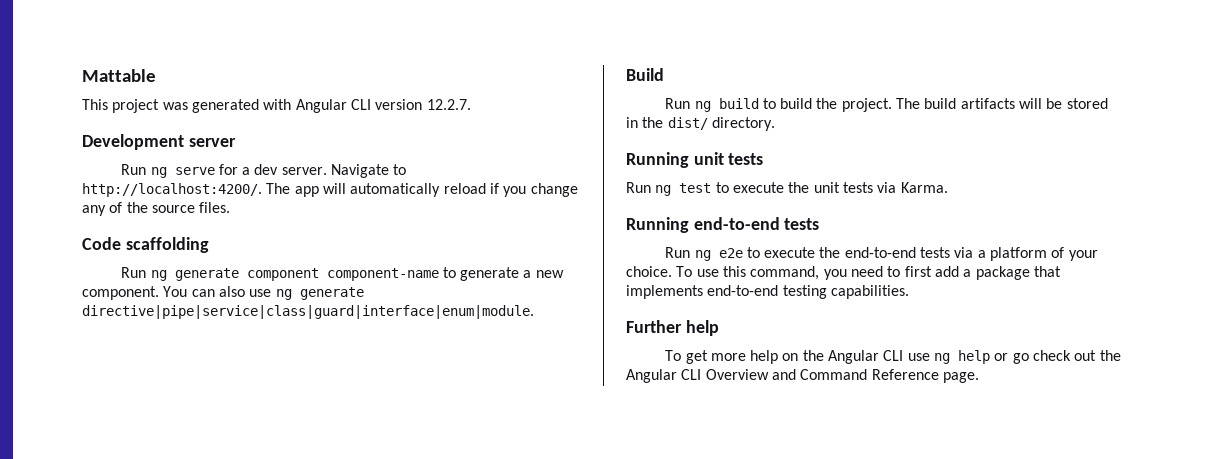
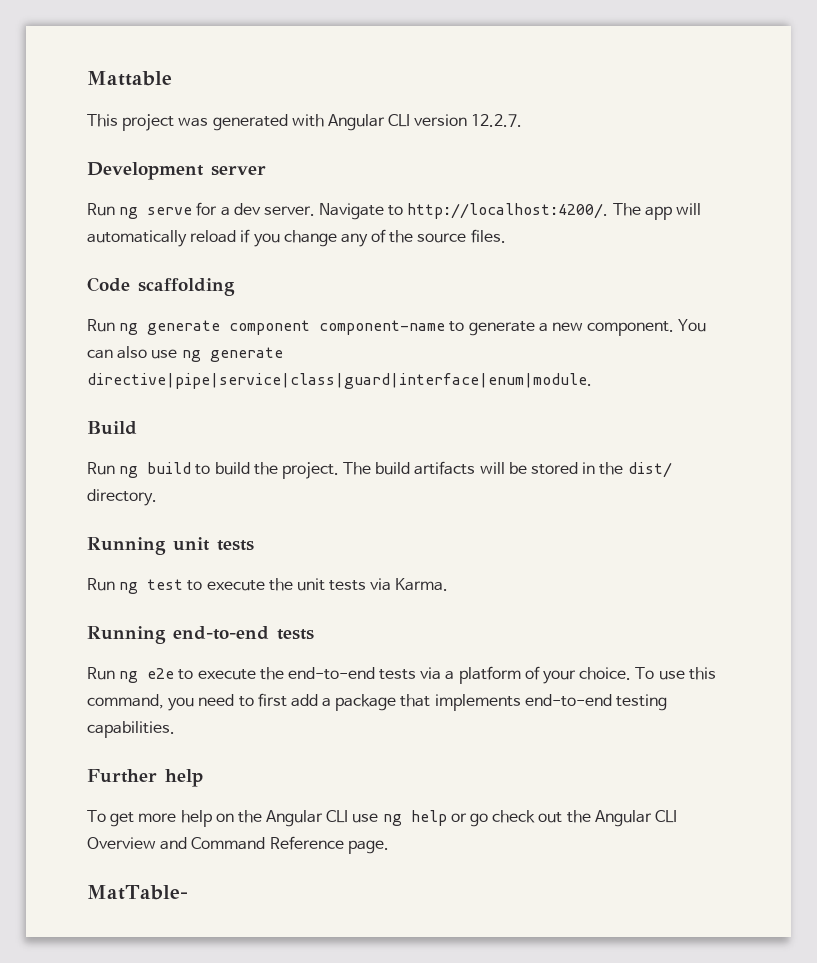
(979, 377) none -> [87,885,188,900] // MatTable-

